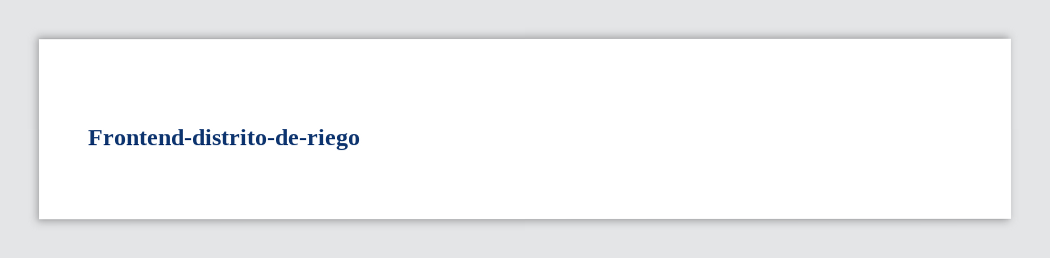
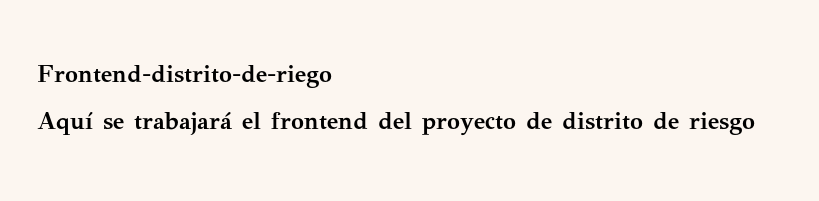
(361, 140) none -> [37,112,755,136] // Aquí se trabajará el frontend del proyecto de distrito de riesgo

